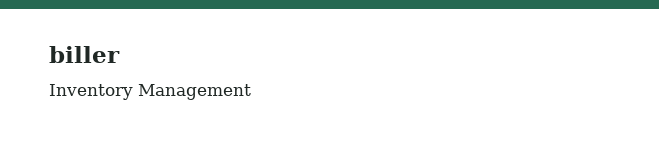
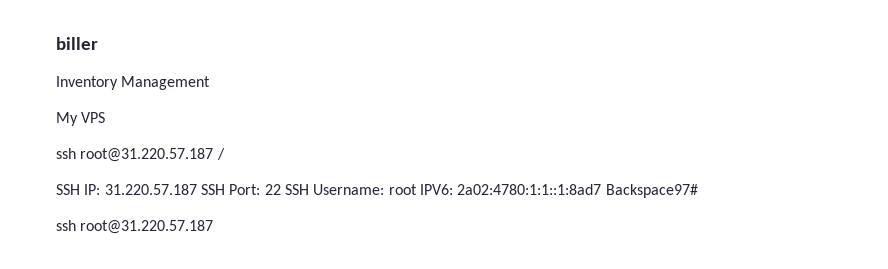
(251, 92) none -> [56,112,106,126] [56,148,225,162] [56,184,698,198] [56,220,214,234] // My VPS // ssh root@31.220.57.187 / // SSH IP: 31.220.57.187 SSH Port: 22 SSH Username: root IPV6: 2a02:4780:1:1::1:8ad7 Backspace97# // ssh root@31.220.57.187

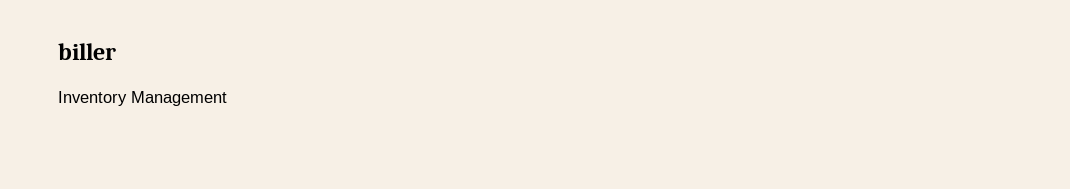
[56,112,106,126] [56,148,225,162] [56,184,698,198] [56,220,214,234] // My VPS // ssh root@31.220.57.187 / // SSH IP: 31.220.57.187 SSH Port: 22 SSH Username: root IPV6: 2a02:4780:1:1::1:8ad7 Backspace97# // ssh root@31.220.57.187 -> (227, 98) none

